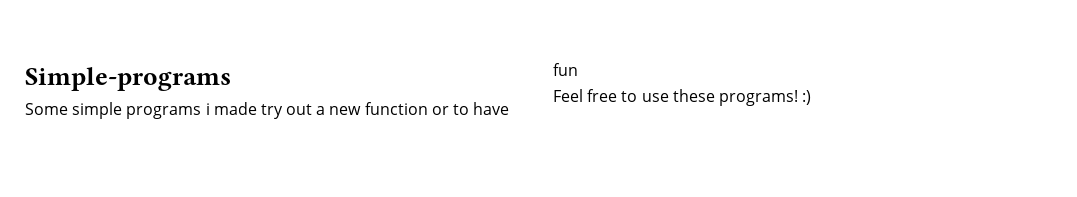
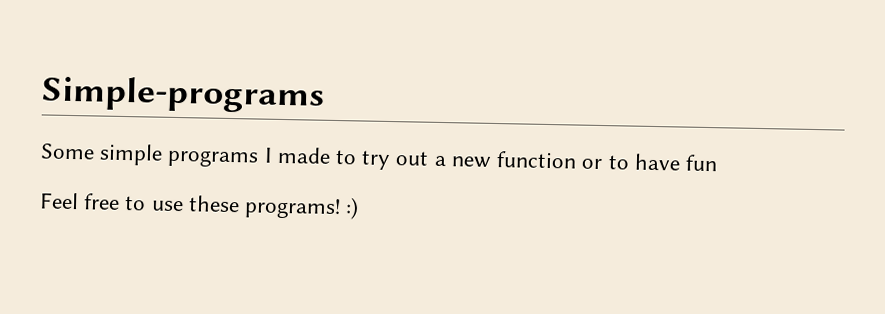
[205,102,257,115] i made -> [263,146,358,165] I made to

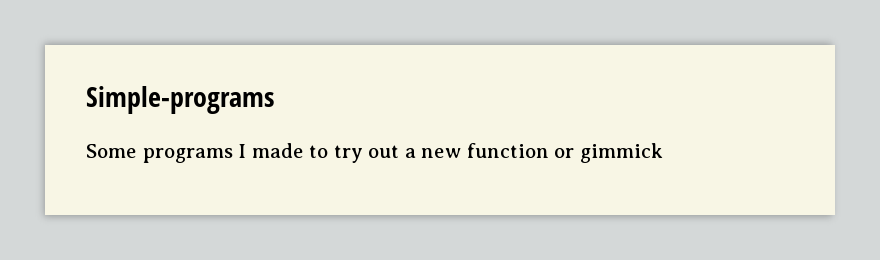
[99,143,164,166] simple -> (137, 151) none
[607,153,718,172] [39,192,360,220] to have fun // Feel free to use these programs! :) -> [579,143,663,163] gimmick

